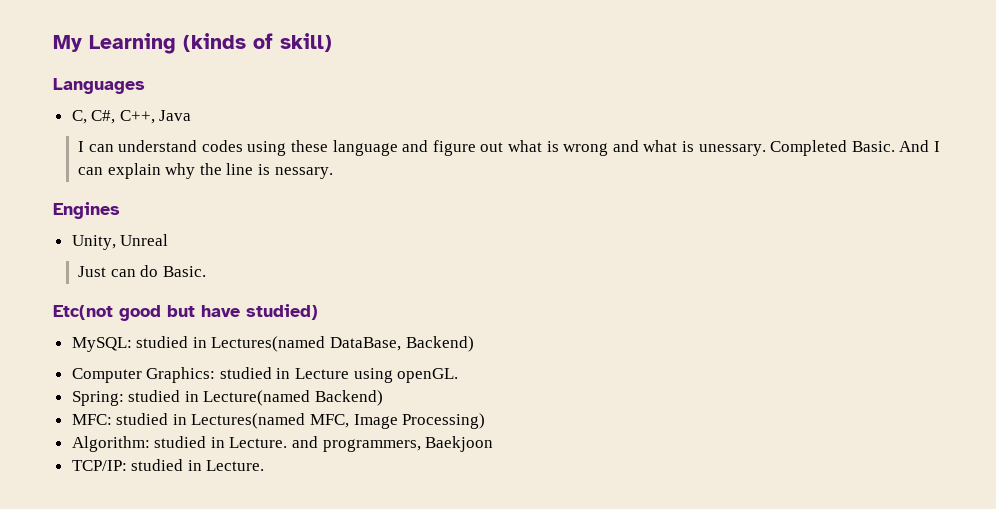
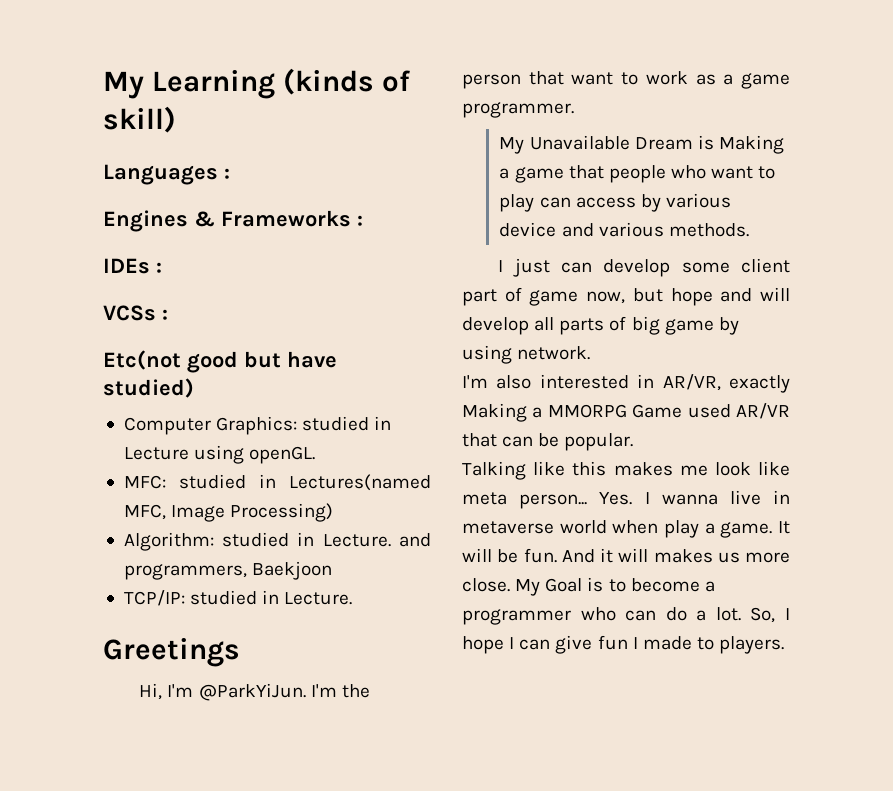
[71,110,192,124] [78,140,940,156] [78,163,333,179] [53,202,120,219] [71,234,169,250] [78,265,206,277] // C, C#, C++, Java // I can understand codes using these language and figure out what is wrong and what is unessary. Completed Basic. And I can explain why the line is nessary. // Engines // Unity, Unreal // Just can do Basic. -> [224,168,230,179] [103,210,363,232] [103,258,162,274] [103,305,168,321] : // Engines & Frameworks : // IDEs : // VCSs :
[71,336,474,352] // MySQL: studied in Lectures(named DataBase, Backend) -> (194, 388) none
[71,390,384,406] // Spring: studied in Lecture(named Backend) -> (316, 455) none
(265, 465) none -> [103,638,240,667] [139,683,370,701] [462,71,790,89] [462,102,574,118] [499,135,784,154] [499,165,776,183] [499,193,731,212] [499,222,749,237] [498,258,790,277] [462,287,790,306] [462,316,739,335] [462,345,591,364] [462,374,790,393] [462,403,790,422] [462,433,634,451] [462,461,790,480] [462,490,790,509] [462,520,790,538] [462,548,790,563] [462,577,715,596] [462,607,790,625] [462,635,785,654] // Greetings // Hi, I'm @ParkYiJun. I'm the person that want to work as a game programmer. // My Unavailable Dream is Making a game that people who want to play can access by various device and various methods. // I just can develop some client part of game now, but hope and will develop all parts of big game by using network. // I'm also interested in AR/VR, exactly Making a MMORPG Game used AR/VR that can be popular. // Talking like this makes me look like meta person... Yes. I wanna live in metaverse world when play a game. It will be fun. And it will makes us more close. My Goal is to become a programmer who can do a lot. So, I hope I can give fun I made to players.

